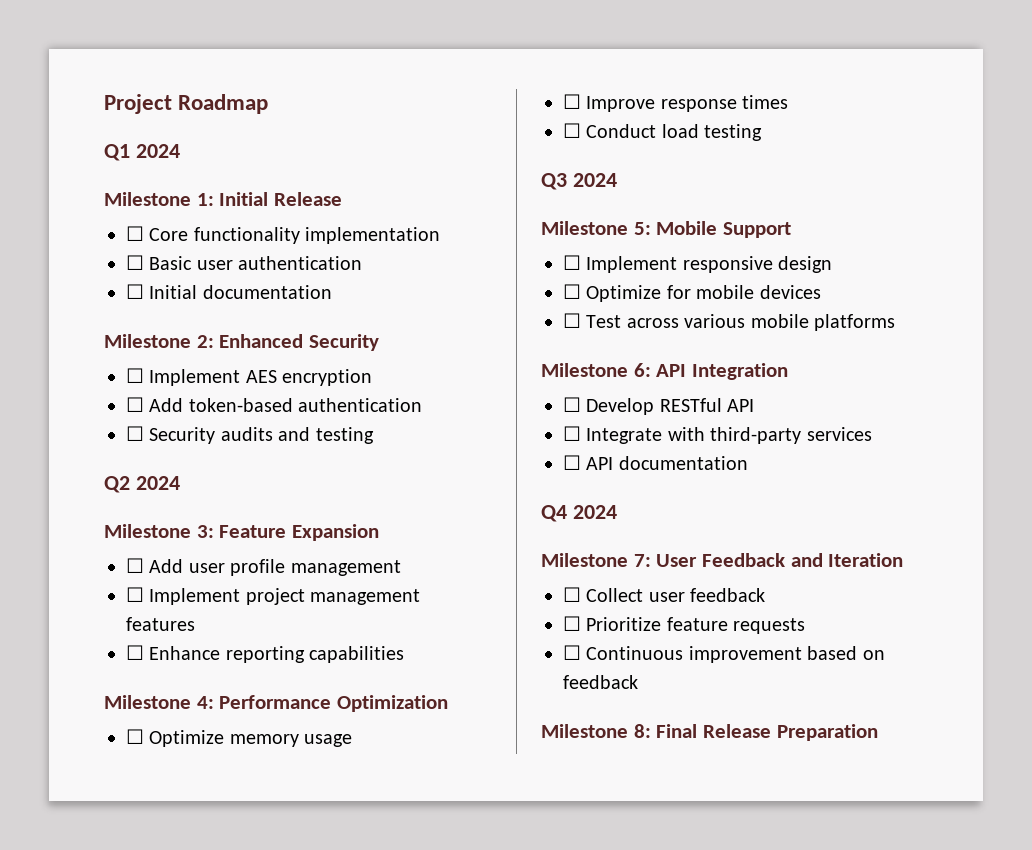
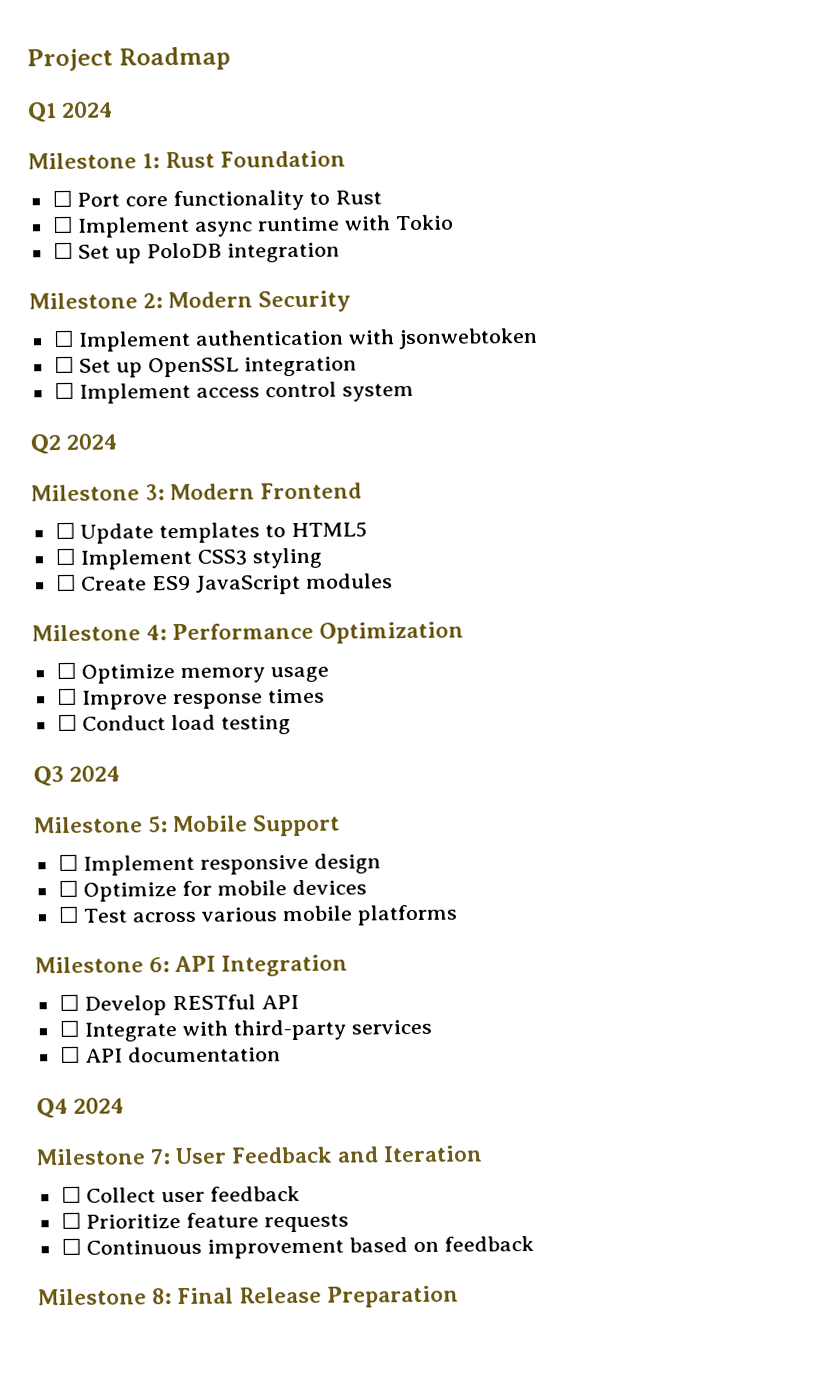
[219,192,343,206] [126,226,441,244] [126,255,363,270] [126,284,332,299] Initial Release // ☐ Core functionality implementation // ☐ Basic user authentication // ☐ Initial documentation -> [165,150,347,169] [51,189,382,212] [51,214,454,238] [52,241,340,264] Rust Foundation // ☐ Port core functionality to Rust // ☐ Implement async runtime with Tokio // ☐ Set up PoloDB integration
[219,334,304,348] Enhanced -> [168,291,254,309] Modern
[245,369,373,386] [126,397,423,412] [126,426,374,444] AES encryption // ☐ Add token-based authentication // ☐ Security audits and testing -> [195,327,538,350] [53,355,357,378] [53,381,414,404] authentication with jsonwebtoken // ☐ Set up OpenSSL integration // ☐ Implement access control system
[219,524,380,541] [126,558,401,576] [126,587,421,605] [126,617,195,631] [126,645,405,663] Feature Expansion // ☐ Add user profile management // ☐ Implement project management features // ☐ Enhance reporting capabilities -> [170,482,363,501] [54,521,367,544] [54,547,323,570] [55,573,393,595] Modern Frontend // ☐ Update templates to HTML5 // ☐ Implement CSS3 styling // ☐ Create ES9 JavaScript modules

